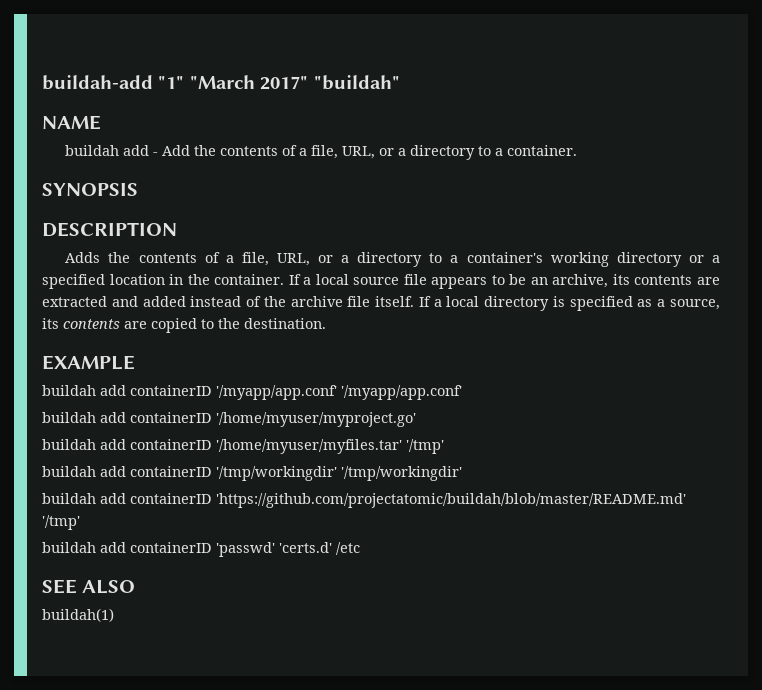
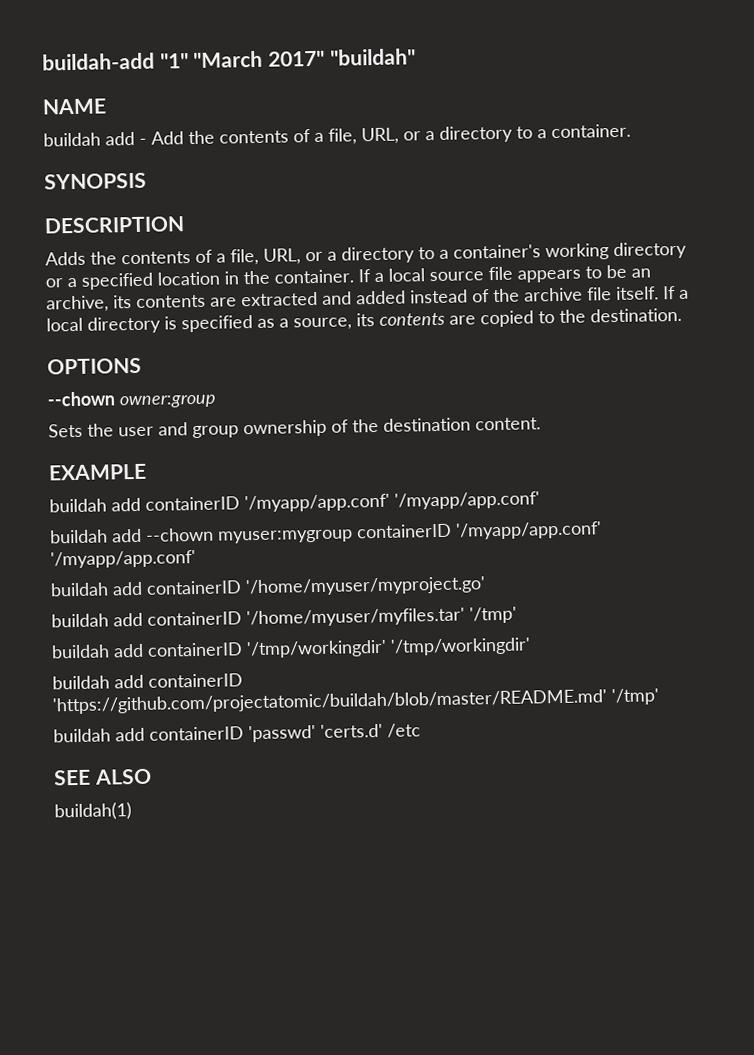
(326, 323) none -> [47,357,142,375] [47,391,216,409] [48,417,541,439] // OPTIONS // --chown owner:group // Sets the user and group ownership of the destination content.
(462, 392) none -> [50,521,602,544] [50,550,196,569] // buildah add --chown myuser:mygroup containerID '/myapp/app.conf' '/myapp/app.conf'

